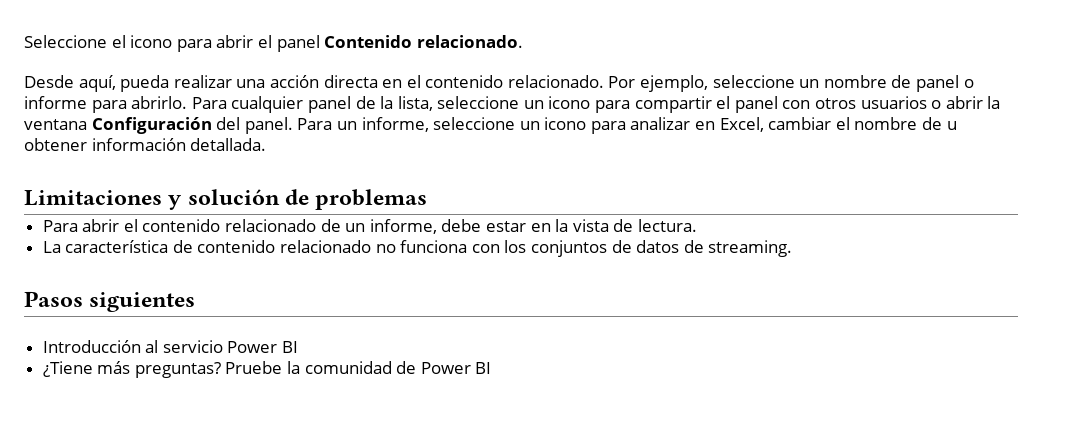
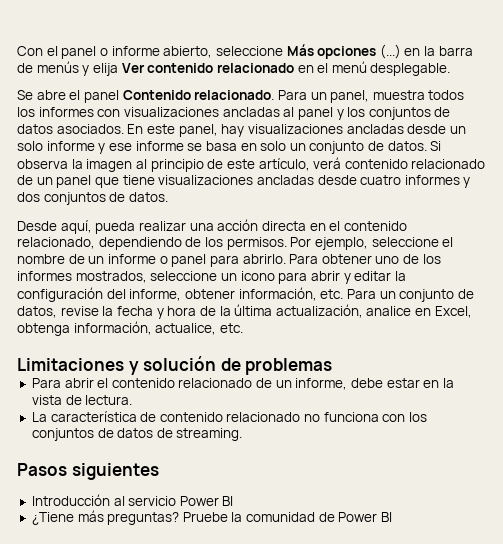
[24,35,523,52] Seleccione el icono para abrir el panel Contenido relacionado. -> [17,44,473,59] [17,61,451,76] [17,90,465,103] [17,107,451,120] [17,124,466,137] [17,141,442,154] [17,157,486,172] [17,175,471,188] [17,192,168,205] Con el panel o informe abierto, seleccione Más opciones (...) en la barra de menús y elija Ver contenido relacionado en el menú desplegable. // Se abre el panel Contenido relacionado. Para un panel, muestra todos los informes con visualizaciones ancladas al panel y los conjuntos de datos asociados. En este panel, hay visualizaciones ancladas desde un solo informe y ese informe se basa en solo un conjunto de datos. Si observa la imagen al principio de este artículo, verá contenido relacionado de un panel que tiene visualizaciones ancladas desde cuatro informes y dos conjuntos de datos.
[507,75,604,88] relacionado. -> [17,237,287,250] relacionado, dependiendo de los permisos.
[799,75,974,92] [24,96,1001,113] [24,117,957,134] [24,138,267,151] un nombre de panel o informe para abrirlo. Para cualquier panel de la lista, seleccione un icono para compartir el panel con otros usuarios o abrir la ventana Configuración del panel. Para un informe, seleccione un icono para analizar en Excel, cambiar el nombre de u obtener información detallada. -> [442,237,454,247] [17,254,441,267] [17,271,406,284] [17,287,474,302] [17,304,472,319] [17,321,243,336] el nombre de un informe o panel para abrirlo. Para obtener uno de los informes mostrados, seleccione un icono para abrir y editar la configuración del informe, obtener información, etc. Para un conjunto de datos, revise la fecha y hora de la última actualización, analice en Excel, obtenga información, actualice, etc.

